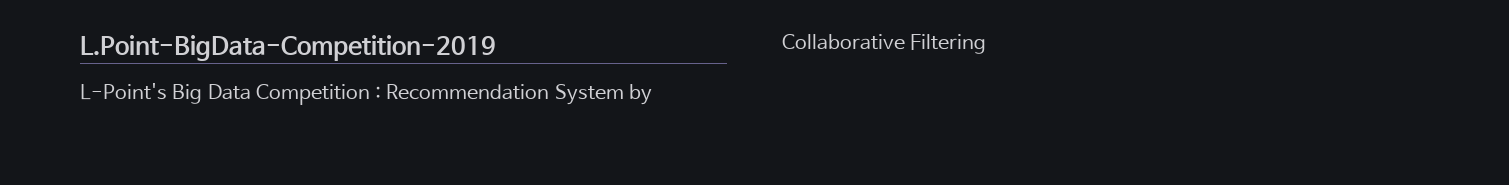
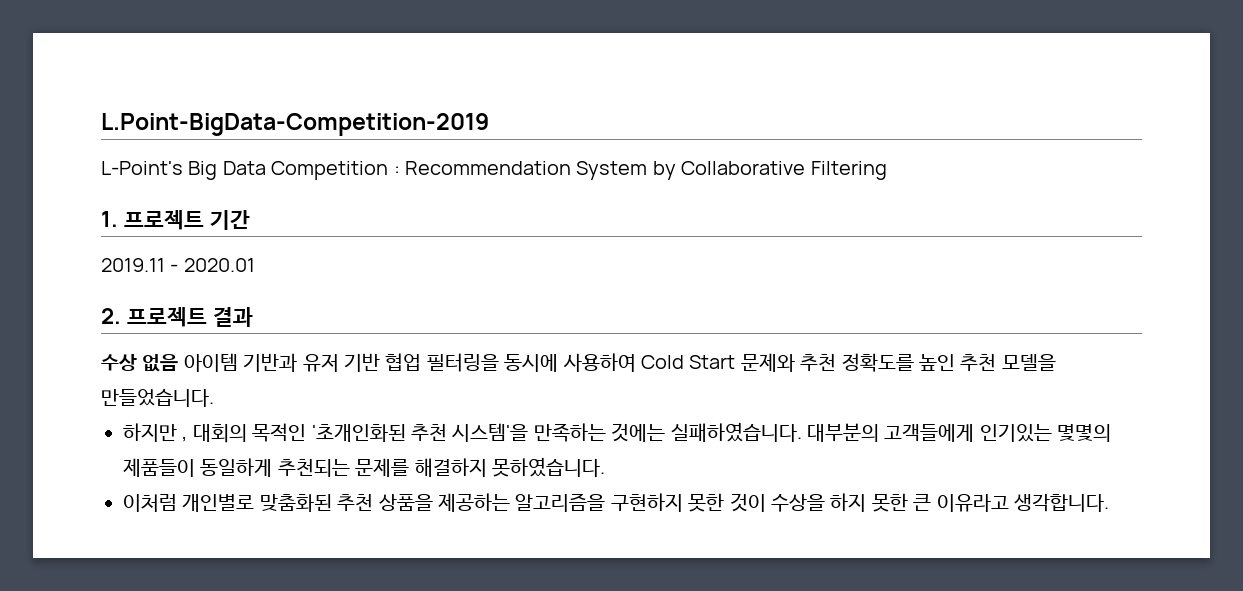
(987, 44) none -> [101,210,250,230] [101,258,255,272] [101,307,253,327] [101,353,1056,372] [101,389,214,407] [123,422,1112,443] [123,457,605,477] [123,493,1109,512] // 1. 프로젝트 기간 // 2019.11 - 2020.01 // 2. 프로젝트 결과 // 수상 없음 아이템 기반과 유저 기반 협업 필터링을 동시에 사용하여 Cold Start 문제와 추천 정확도를 높인 추천 모델을 만들었습니다. // 하지만 , 대회의 목적인 '초개인화된 추천 시스템'을 만족하는 것에는 실패하였습니다. 대부분의 고객들에게 인기있는 몇몇의 제품들이 동일하게 추천되는 문제를 해결하지 못하였습니다. // 이처럼 개인별로 맞춤화된 추천 상품을 제공하는 알고리즘을 구현하지 못한 것이 수상을 하지 못한 큰 이유라고 생각합니다.

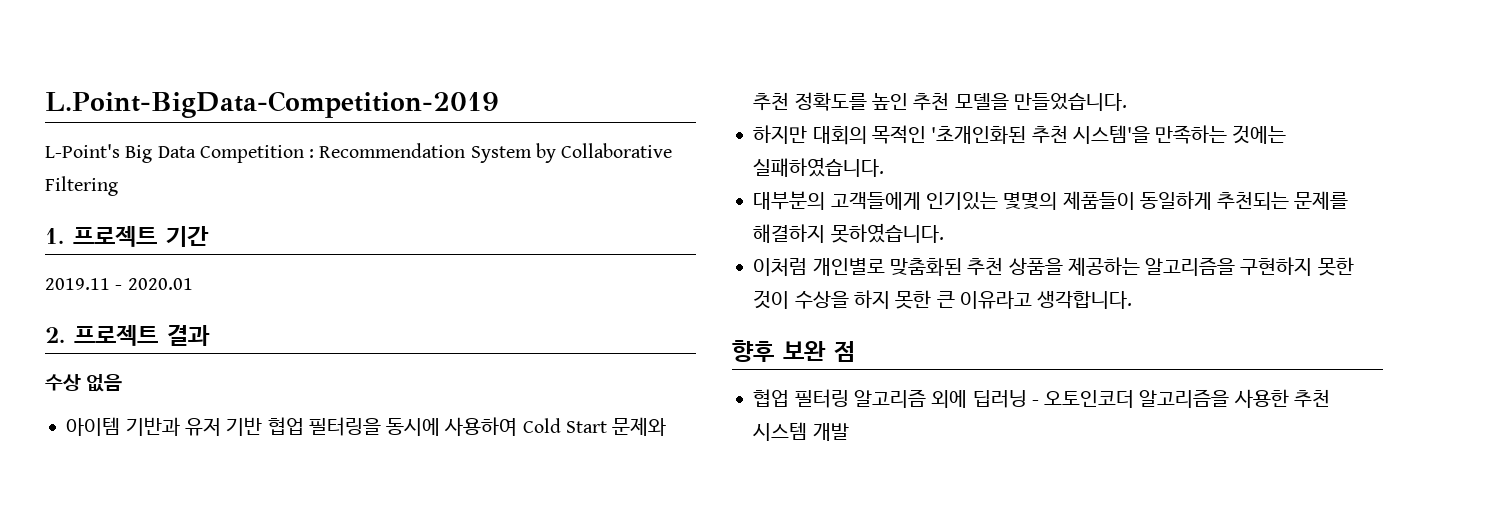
(179, 363) none -> (123, 383) //
[182,436,188,442] , -> (808, 134) none
(802, 432) none -> (885, 167) //
(1109, 503) none -> [732,340,855,362] [753,389,1330,408] [753,422,849,441] // 향후 보완 점 // 협업 필터링 알고리즘 외에 딥러닝 - 오토인코더 알고리즘을 사용한 추천 시스템 개발

